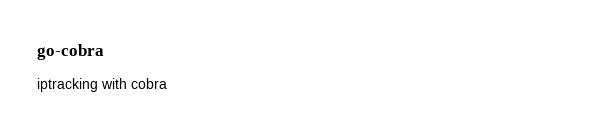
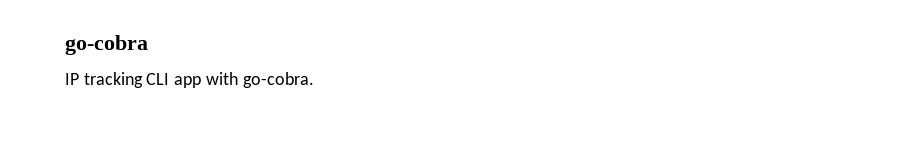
[37,78,167,92] iptracking with cobra -> [65,72,314,88] IP tracking CLI app with go-cobra.

